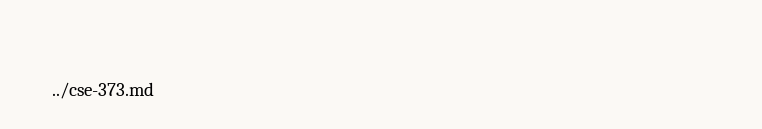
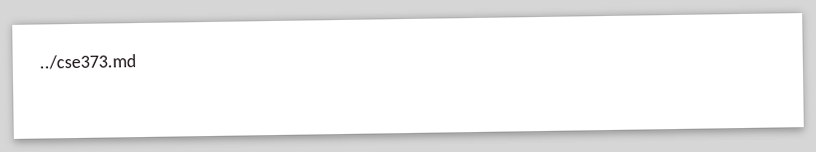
[52,82,154,99] ../cse-373.md -> [39,54,136,70] ../cse373.md

